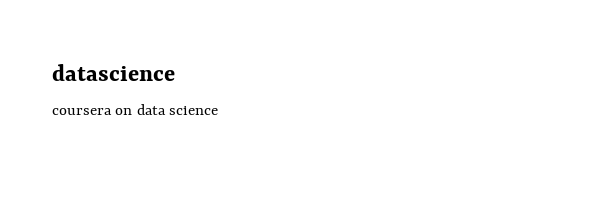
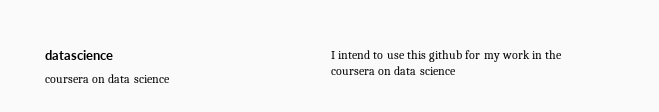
(219, 110) none -> [331,50,563,62] [331,66,456,75] // I intend to use this github for my work in the coursera on data science

